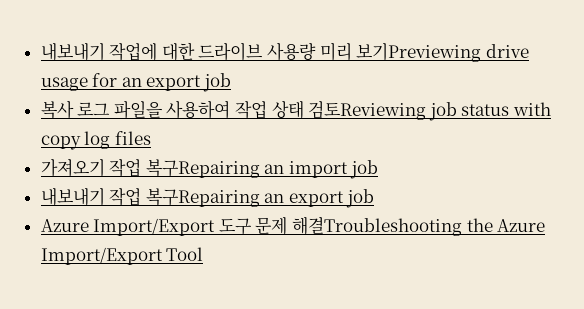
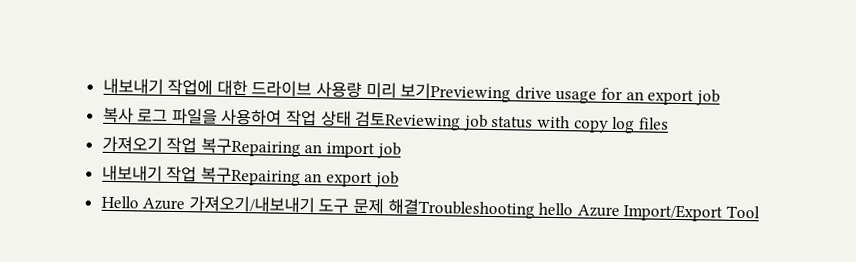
[40,218,216,236] Azure Import/Export -> [100,195,315,214] Hello Azure 가져오기/내보내기
[466,218,493,232] the -> [538,202,574,216] hello

